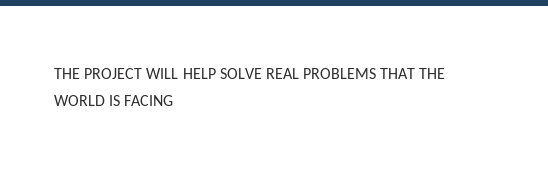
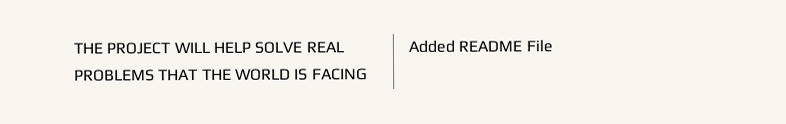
(174, 100) none -> [408,39,553,53] Added README File

